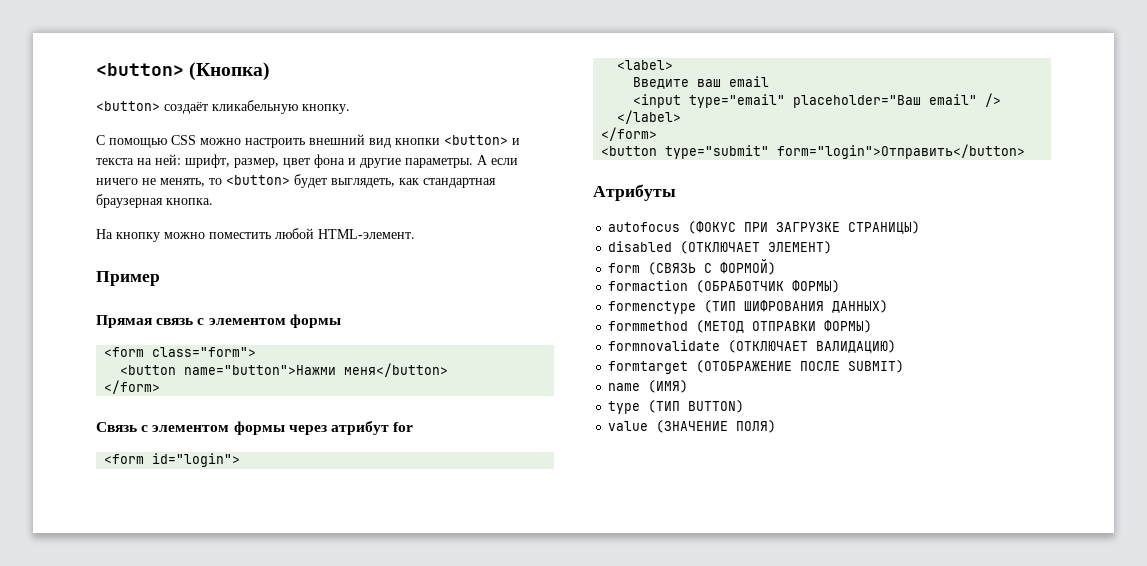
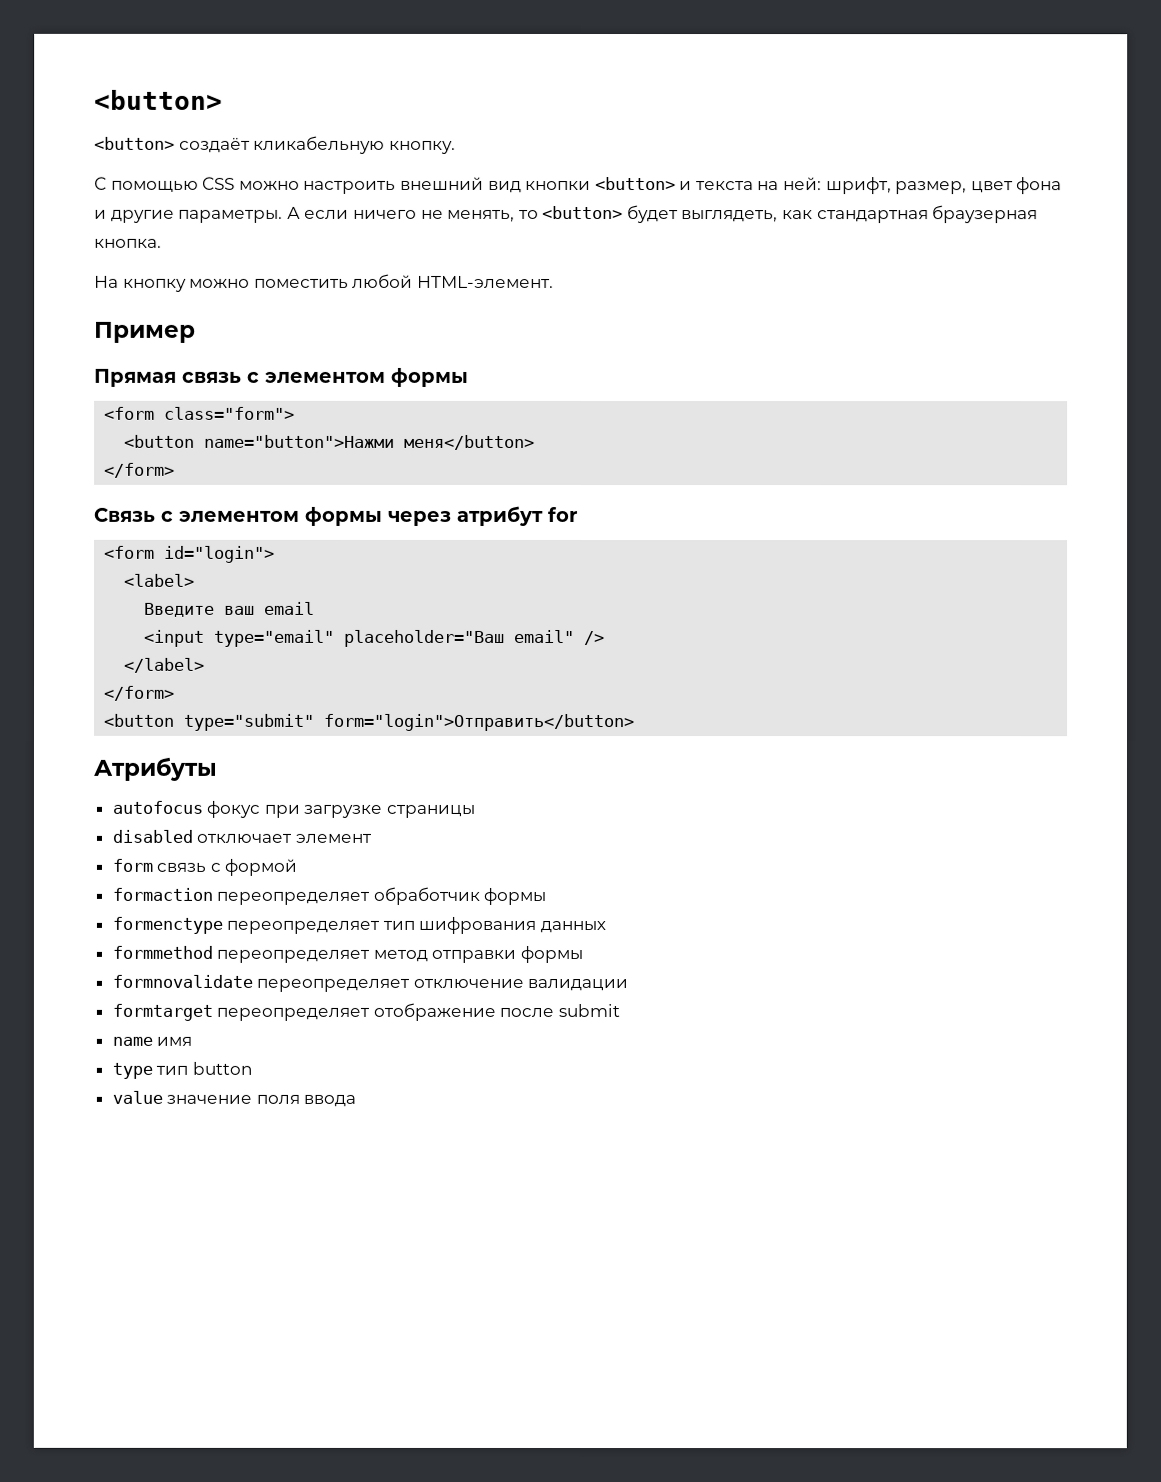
[96,62,271,81] <button> (Кнопка) -> [94,89,223,110] <button>
[688,220,921,234] (ФОКУС ПРИ ЗАГРУЗКЕ СТРАНИЦЫ) -> [206,800,476,818] фокус при загрузке страницы
[680,241,833,254] (ОТКЛЮЧАЕТ ЭЛЕМЕНТ) -> [196,833,371,843] отключает элемент
[648,259,777,275] [608,279,841,293] [608,299,889,314] [608,319,873,333] [608,340,897,353] [608,360,905,374] (СВЯЗЬ С ФОРМОЙ) // formaction (ОБРАБОТЧИК ФОРМЫ) // formenctype (ТИП ШИФРОВАНИЯ ДАННЫХ) // formmethod (МЕТОД ОТПРАВКИ ФОРМЫ) // formnovalidate (ОТКЛЮЧАЕТ ВАЛИДАЦИЮ) // formtarget (ОТОБРАЖЕНИЕ ПОСЛЕ SUBMIT) -> [156,858,298,876] [111,886,547,905] [111,916,607,934] [111,945,584,964] [111,974,629,992] [111,1002,621,1021] связь с формой // formaction переопределяет обработчик формы // formenctype переопределяет тип шифрования данных // formmethod переопределяет метод отправки формы // formnovalidate переопределяет отключение валидации // formtarget переопределяет отображение после submit
[648,380,689,393] (ИМЯ) -> [156,1036,193,1046] имя
[648,400,745,413] (ТИП BUTTON) -> [156,1061,253,1075] тип button
[656,420,777,433] (ЗНАЧЕНИЕ ПОЛЯ) -> [166,1094,357,1107] значение поля ввода

